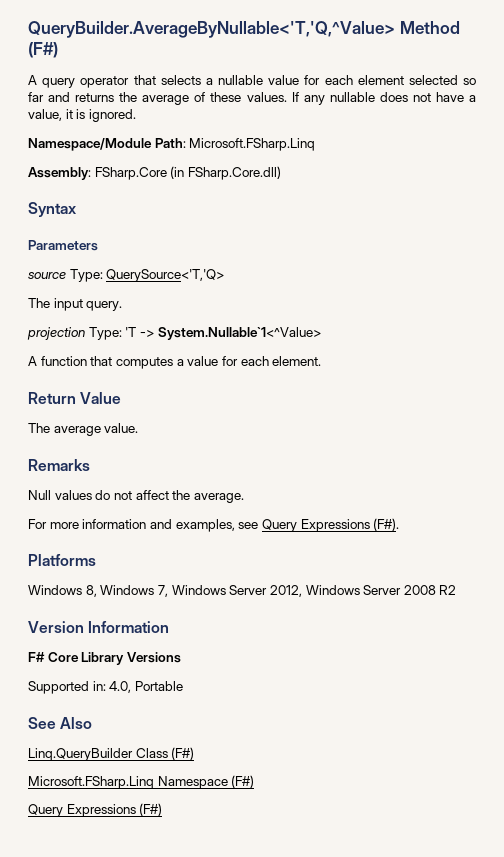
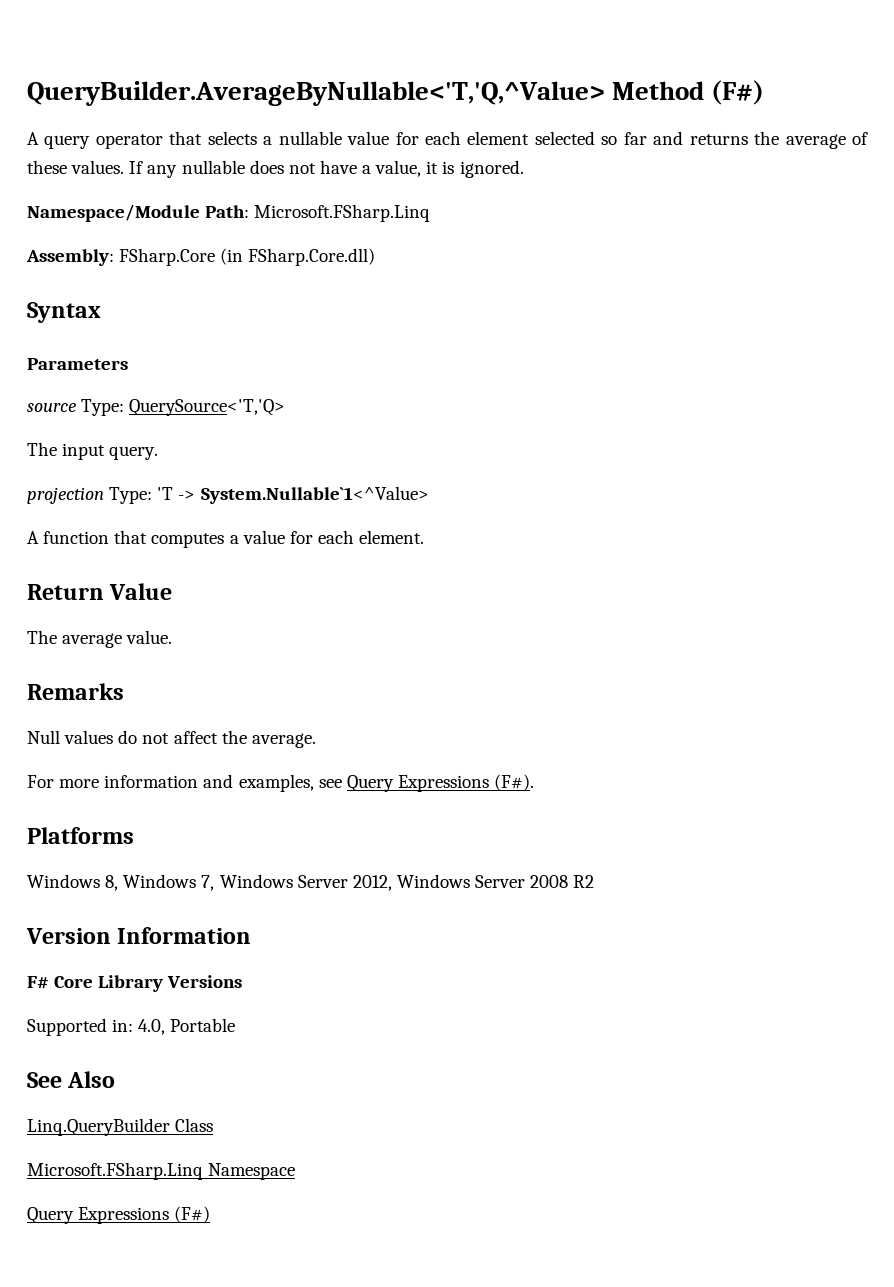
[171,747,195,760] (F#) -> (214, 1125) none
[231,775,255,788] (F#) -> (296, 1171) none

